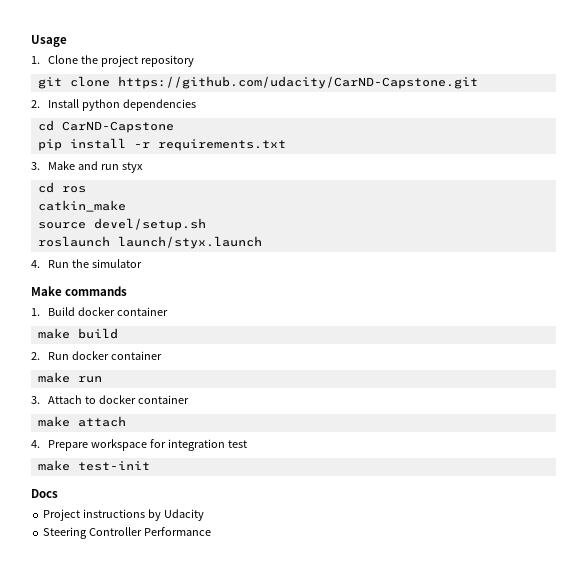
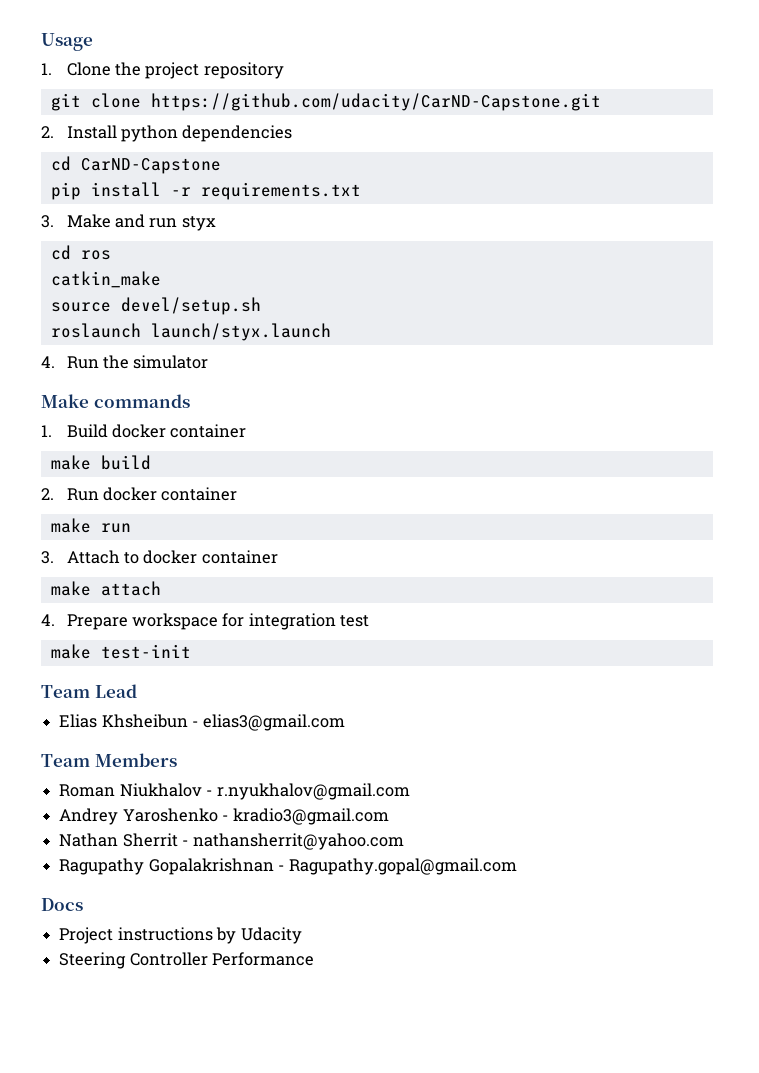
(150, 466) none -> [41,684,137,698] [59,714,345,731] [41,753,177,767] [59,783,410,800] [59,808,389,825] [59,833,404,850] [59,858,517,875] // Team Lead // Elias Khsheibun - elias3@gmail.com // Team Members // Roman Niukhalov - r.nyukhalov@gmail.com // Andrey Yaroshenko - kradio3@gmail.com // Nathan Sherrit - nathansherrit@yahoo.com // Ragupathy Gopalakrishnan - Ragupathy.gopal@gmail.com

